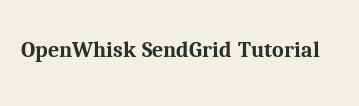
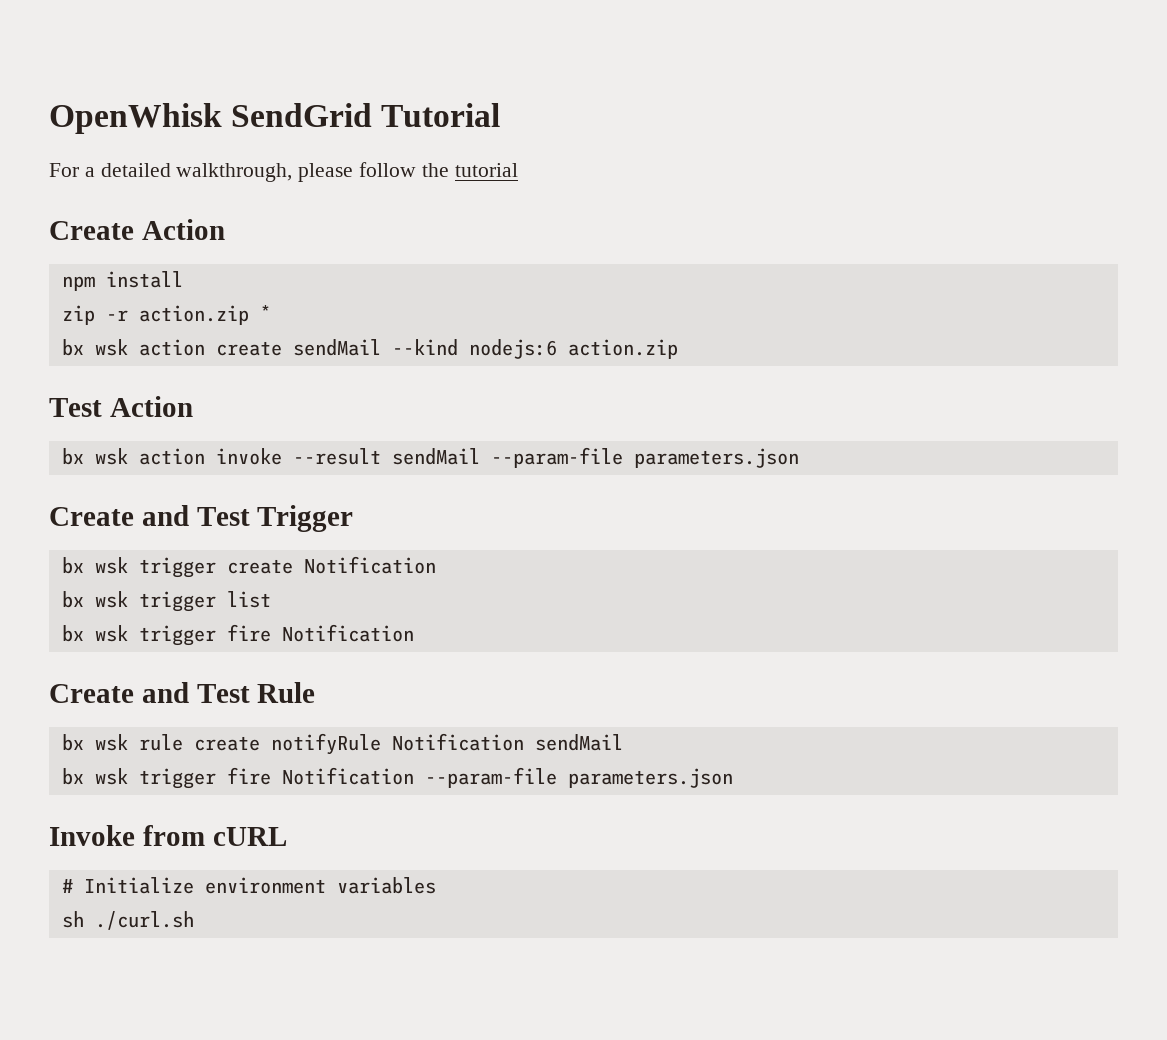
(320, 49) none -> [49,162,518,182] [49,219,225,240] [61,271,183,291] [61,305,271,325] [61,339,678,359] [49,396,193,417] [61,447,799,468] [49,505,354,532] [61,556,436,578] [61,591,271,612] [61,624,414,646] [49,682,316,703] [61,733,623,755] [61,767,733,789] [49,825,287,846] [61,877,436,894] [61,911,194,930] // For a detailed walkthrough, please follow the tutorial // Create Action // npm install // zip -r action.zip * // bx wsk action create sendMail --kind nodejs:6 action.zip // Test Action // bx wsk action invoke --result sendMail --param-file parameters.json // Create and Test Trigger // bx wsk trigger create Notification // bx wsk trigger list // bx wsk trigger fire Notification // Create and Test Rule // bx wsk rule create notifyRule Notification sendMail // bx wsk trigger fire Notification --param-file parameters.json // Invoke from cURL // # Initialize environment variables // sh ./curl.sh

